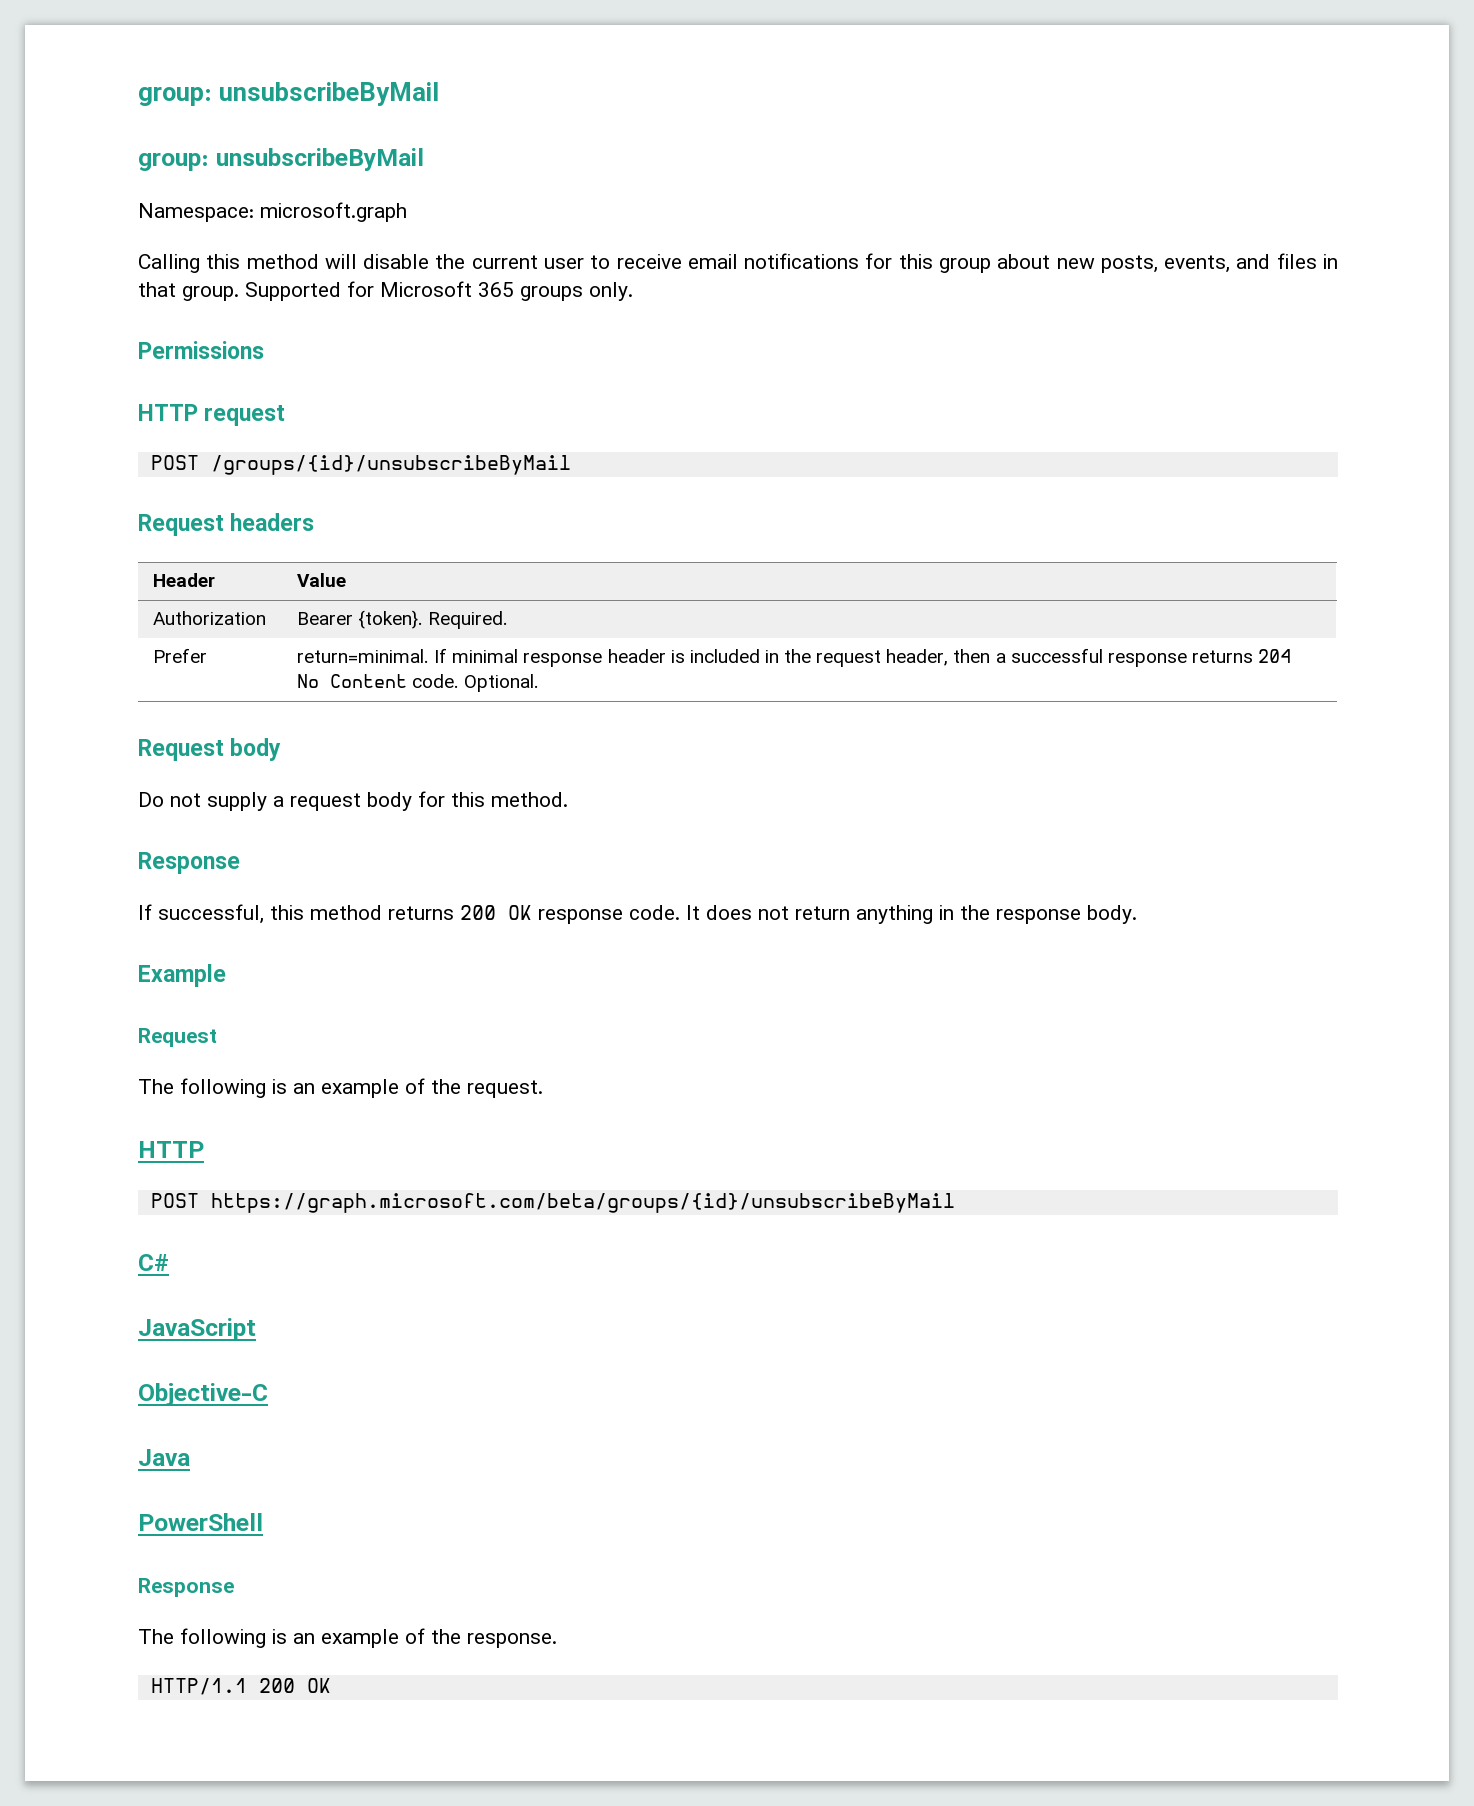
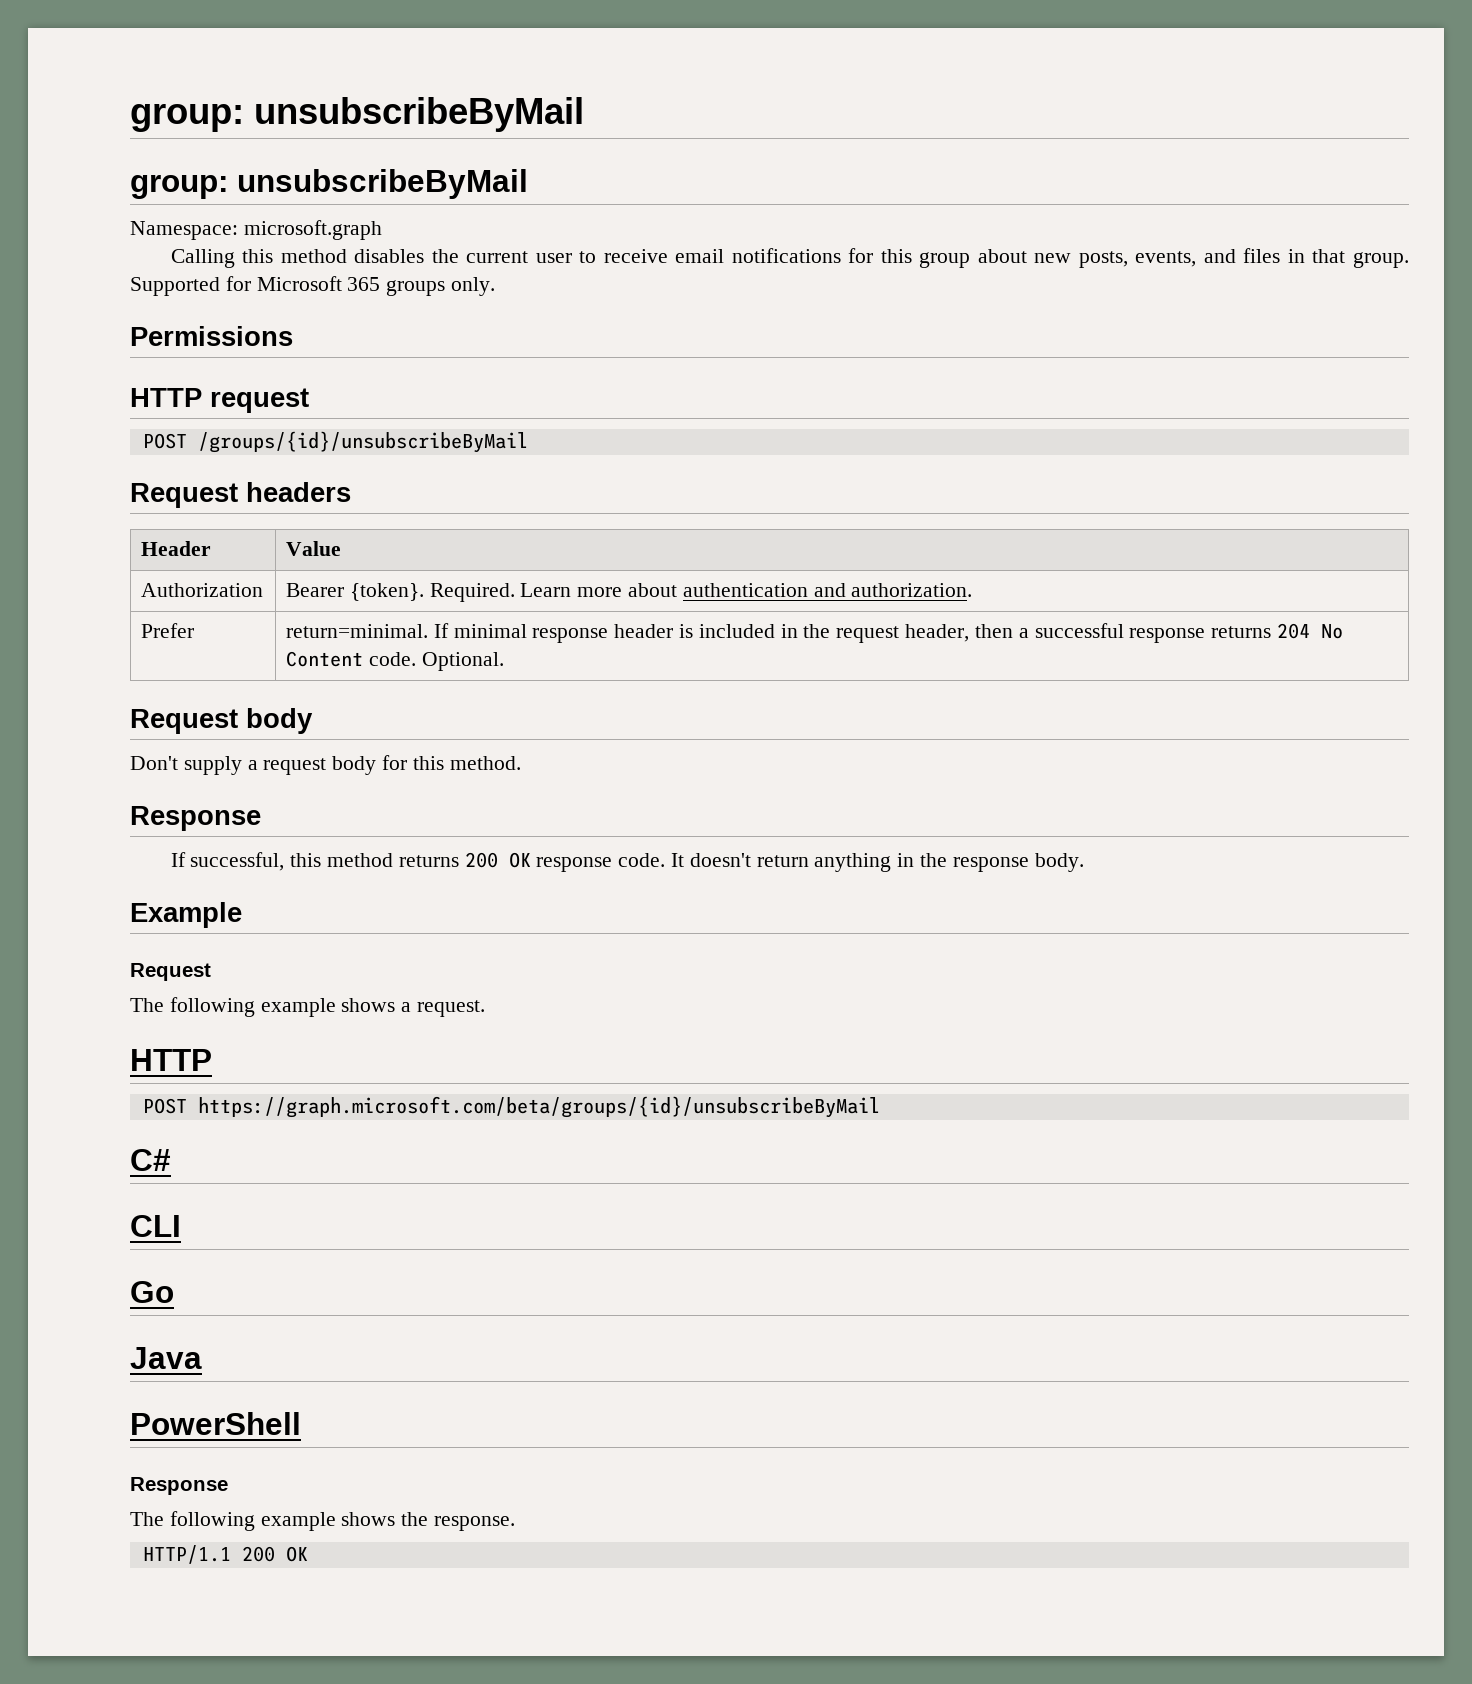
[324,254,430,269] will disable -> [354,249,425,263] disables
(509, 620) none -> [520,583,973,597] Learn more about authentication and authorization.
[138,792,201,807] Do not -> [130,756,178,770] Don't
[706,905,789,920] does not -> [689,853,751,867] doesn't
[272,1078,461,1098] is an example of the -> [260,998,412,1017] example shows a
[138,1318,256,1341] [138,1383,268,1406] JavaScript // Objective-C -> [130,1215,181,1237] [130,1281,174,1303] CLI // Go
[272,1628,425,1648] is an example of -> [260,1512,396,1531] example shows

